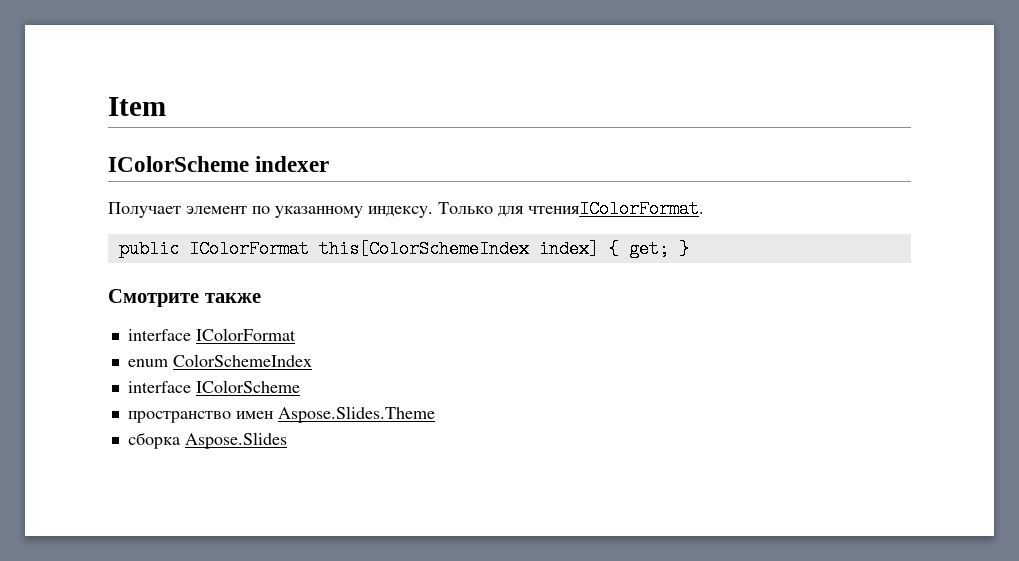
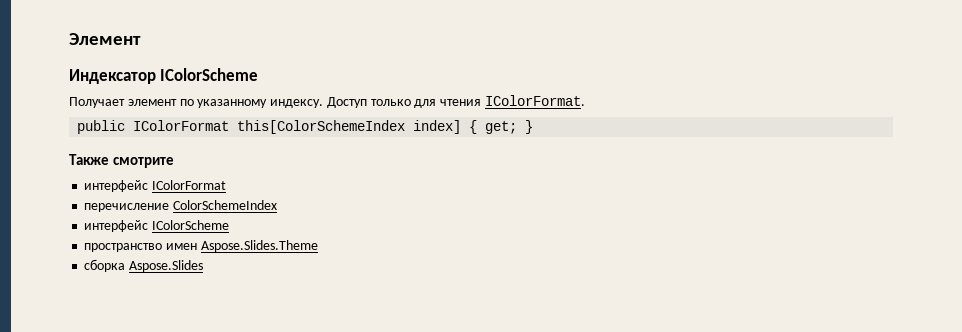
[108,97,166,116] [108,156,330,172] Item // IColorScheme indexer -> [69,33,141,45] [69,68,259,84] Элемент // Индексатор IColorScheme
[438,200,704,218] Только для чтенияIColorFormat. -> [326,95,586,108] Доступ только для чтения IColorFormat.
[108,289,261,307] [127,329,191,341] Смотрите также // interface -> [69,154,175,168] [84,180,149,192] Также смотрите // интерфейс
[127,359,168,367] enum -> [84,203,170,212] перечисление
[127,381,191,393] interface -> [84,220,149,232] интерфейс

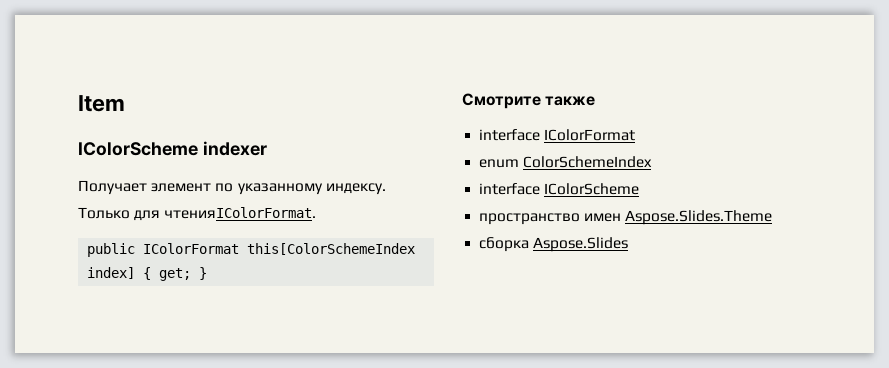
[69,33,141,45] [69,68,259,84] Элемент // Индексатор IColorScheme -> [78,95,125,112] [78,141,267,156] Item // IColorScheme indexer
[326,95,586,108] Доступ только для чтения IColorFormat. -> [78,207,317,221] Только для чтенияIColorFormat.
[69,154,175,168] [84,180,149,192] Также смотрите // интерфейс -> [462,93,596,109] [479,129,541,141] Смотрите также // interface
[84,203,170,212] перечисление -> [479,159,520,168] enum
[84,220,149,232] интерфейс -> [479,183,541,195] interface

